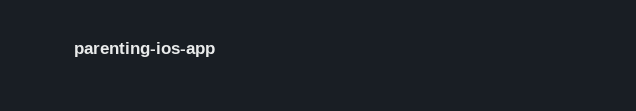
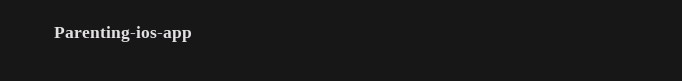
[74,42,215,57] parenting-ios-app -> [54,26,192,42] Parenting-ios-app

